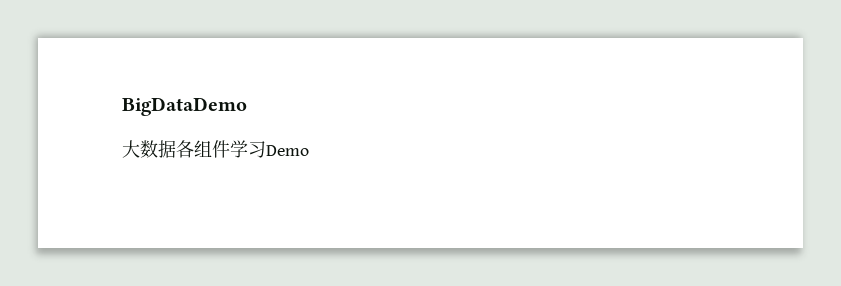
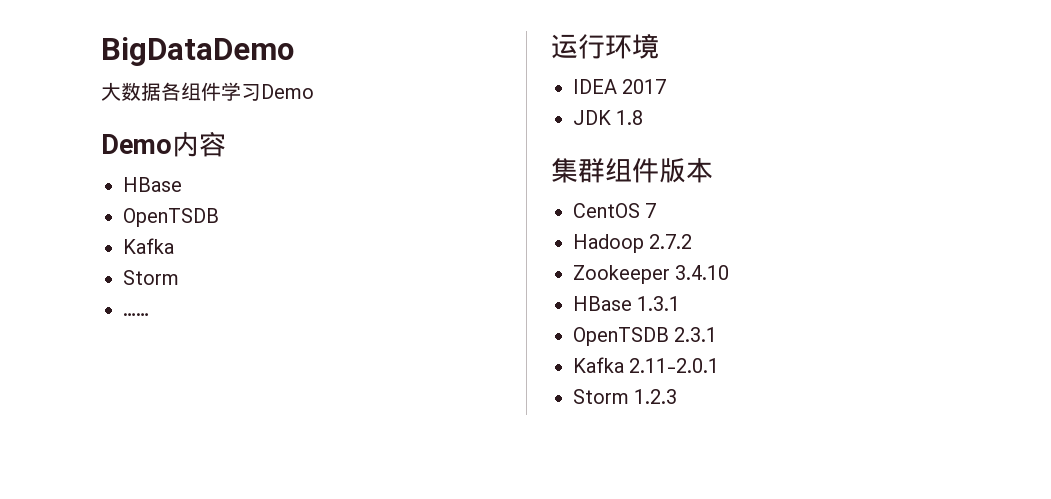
(309, 150) none -> [101,131,226,157] [123,177,182,192] [123,208,219,227] [123,238,174,254] [123,270,179,285] [123,313,149,316] [551,33,659,59] [573,79,667,94] [573,110,644,125] [551,158,713,183] [573,203,657,218] [573,234,693,253] [573,265,730,284] [573,296,681,311] [573,327,718,346] [573,357,720,373] [573,389,678,404] // Demo内容 // HBase // OpenTSDB // Kafka // Storm // …… // 运行环境 // IDEA 2017 // JDK 1.8 // 集群组件版本 // CentOS 7 // Hadoop 2.7.2 // Zookeeper 3.4.10 // HBase 1.3.1 // OpenTSDB 2.3.1 // Kafka 2.11-2.0.1 // Storm 1.2.3

